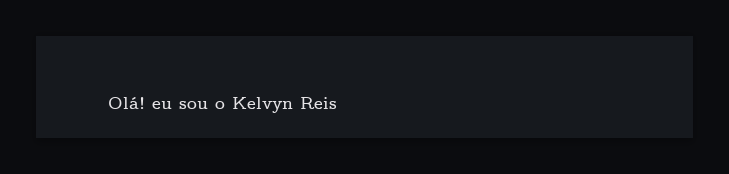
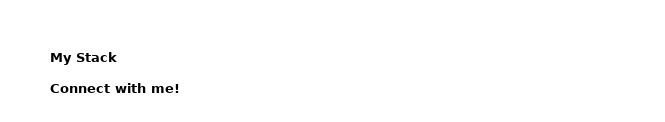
[108,97,337,113] Olá! eu sou o Kelvyn Reis -> [50,52,117,65] [50,83,180,93] My Stack // Connect with me!

